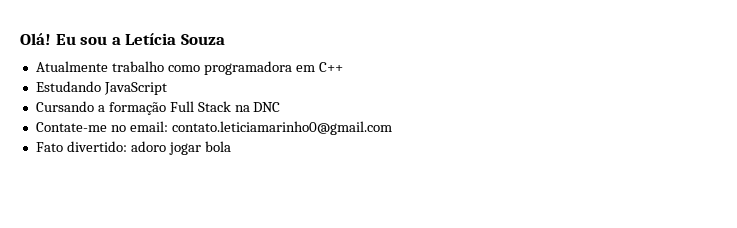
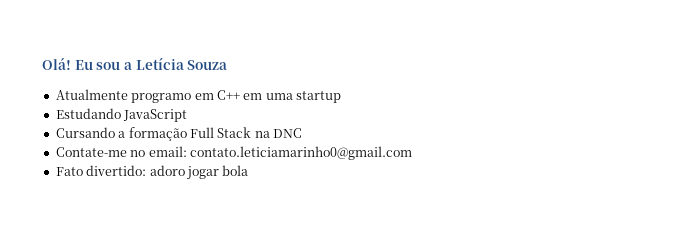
[111,61,292,75] trabalho como programadora -> [131,93,192,103] programo
(343, 67) none -> [243,91,341,103] em uma startup

